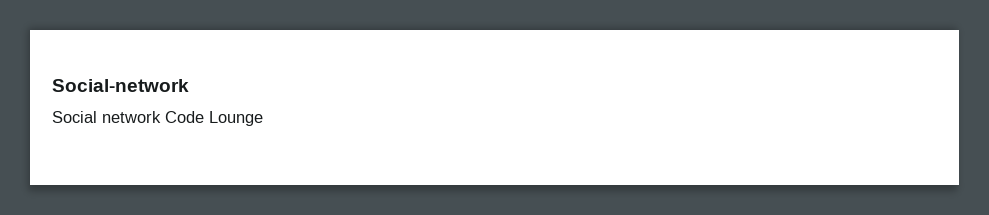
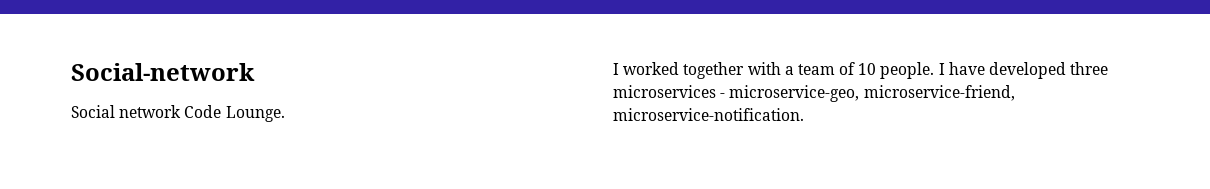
[209,111,263,126] Lounge -> [225,106,285,122] [613,62,1109,79] [613,85,1015,102] [613,108,804,121] Lounge. // I worked together with a team of 10 people. I have developed three microservices - microservice-geo, microservice-friend, microservice-notification.

